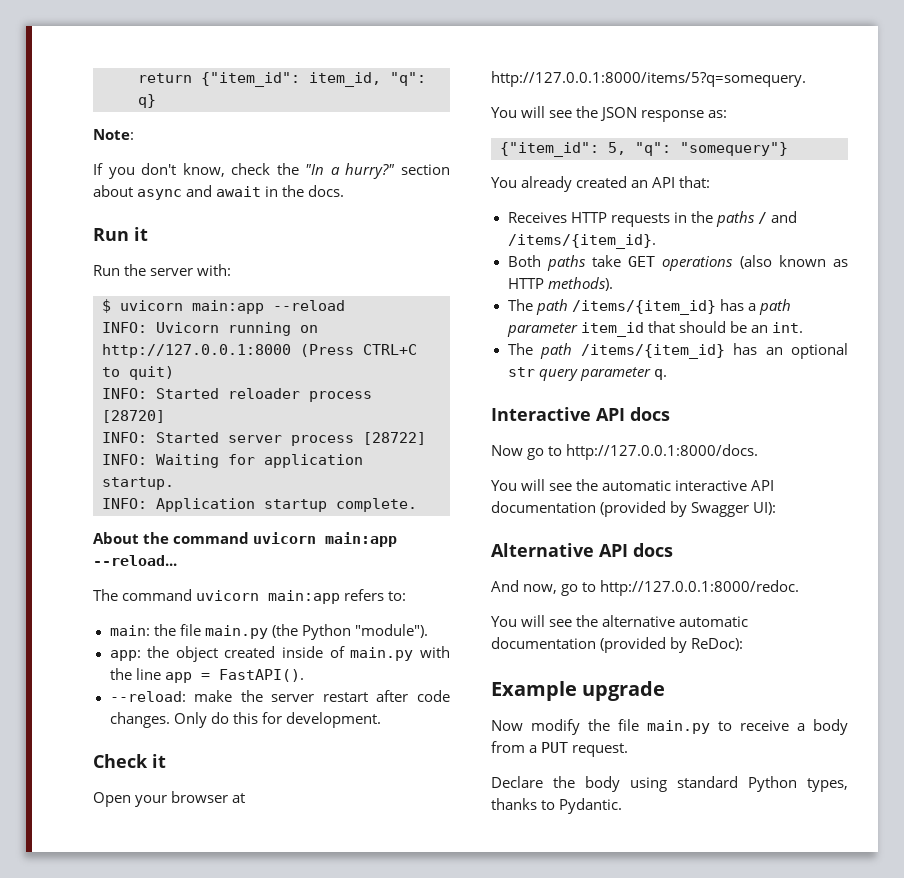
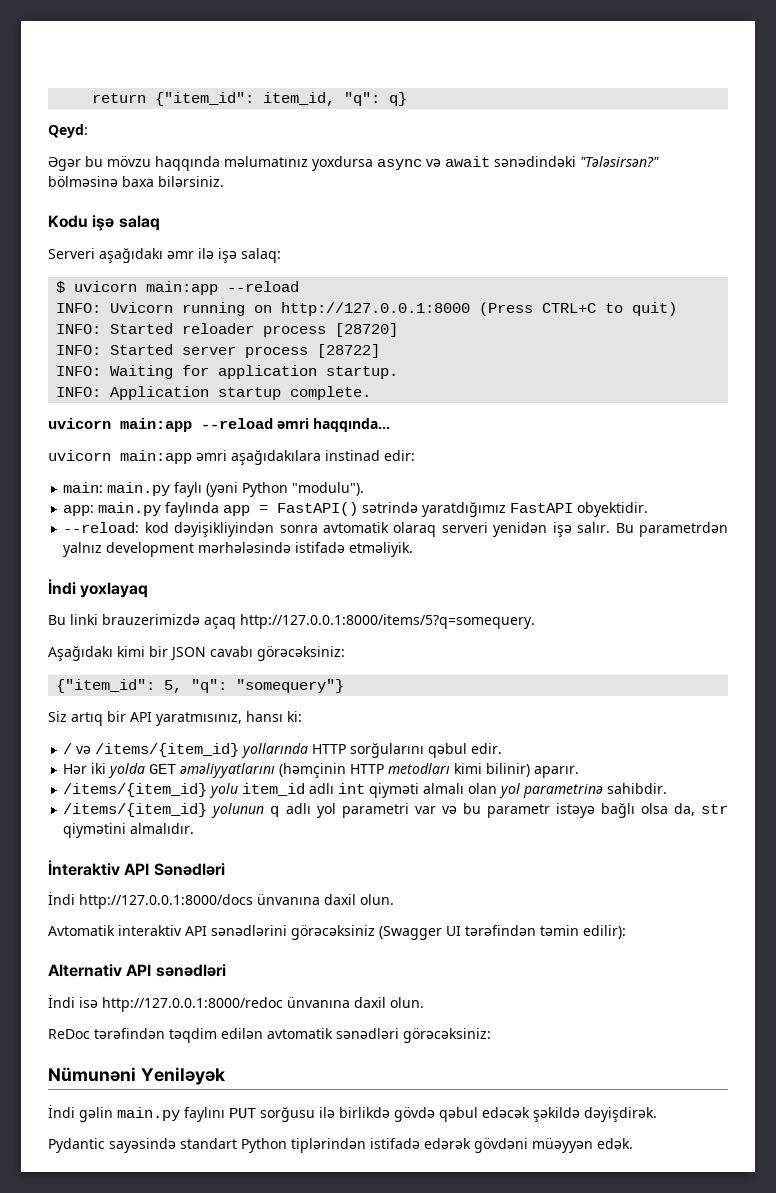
[93,129,134,140] [93,163,450,179] [93,185,345,200] [93,227,148,241] [93,264,232,276] Note: // If you don't know, check the "In a hurry?" section about async and await in the docs. // Run it // Run the server with: -> [48,124,88,138] [48,156,659,171] [48,176,224,187] [48,215,160,231] [48,248,281,263] Qeyd: // Əgər bu mövzu haqqında məlumatınız yoxdursa async və await sənədindəki "Tələsirsən?" bölməsinə baxa bilərsiniz. // Kodu işə salaq // Serveri aşağıdakı əmr ilə işə salaq:
[93,532,398,547] [93,555,177,566] [93,589,407,604] [109,624,428,640] [109,646,451,662] [109,668,304,683] [109,690,450,702] [109,712,381,728] [93,754,166,768] [93,791,246,807] [491,71,806,87] [491,106,728,122] [500,142,788,157] [491,176,711,192] [507,211,797,227] [507,234,656,249] [507,255,848,271] [507,277,613,291] [507,299,791,315] [506,321,803,337] [507,343,848,359] [507,367,667,381] [491,407,670,421] [491,444,759,460] [491,479,775,491] [491,501,777,517] [491,543,673,557] [491,580,800,596] [491,615,749,627] [491,637,744,653] [491,681,666,701] [491,719,848,735] [491,741,629,757] [491,776,848,792] [491,798,623,814] About the command uvicorn main:app --reload... // The command uvicorn main:app refers to: // main: the file main.py (the Python "module"). // app: the object created inside of main.py with the line app = FastAPI(). // --reload: make the server restart after code changes. Only do this for development. // Check it // Open your browser at http://127.0.0.1:8000/items/5?q=somequery. // You will see the JSON response as: // {"item_id": 5, "q": "somequery"} // You already created an API that: // Receives HTTP requests in the paths / and /items/{item_id}. // Both paths take GET operations (also known as HTTP methods). // The path /items/{item_id} has a path parameter item_id that should be an int. // The path /items/{item_id} has an optional str query parameter q. // Interactive API docs // Now go to http://127.0.0.1:8000/docs. // You will see the automatic interactive API documentation (provided by Swagger UI): // Alternative API docs // And now, go to http://127.0.0.1:8000/redoc. // You will see the alternative automatic documentation (provided by ReDoc): // Example upgrade // Now modify the file main.py to receive a body from a PUT request. // Declare the body using standard Python types, thanks to Pydantic. -> [48,418,390,432] [48,450,415,465] [63,482,365,497] [63,502,649,517] [63,522,728,537] [63,542,414,557] [48,579,149,598] [48,614,535,629] [48,646,345,661] [56,679,345,693] [48,711,302,726] [63,743,503,758] [63,763,580,778] [63,783,668,798] [63,803,729,818] [63,823,195,838] [48,860,225,876] [48,892,394,909] [48,925,626,940] [48,964,226,977] [48,995,424,1012] [48,1028,491,1043] [48,1067,226,1085] [48,1105,657,1122] [48,1138,633,1153] uvicorn main:app --reload əmri haqqında... // uvicorn main:app əmri aşağıdakılara instinad edir: // main: main.py faylı (yəni Python "modulu"). // app: main.py faylında app = FastAPI() sətrində yaratdığımız FastAPI obyektidir. // --reload: kod dəyişikliyindən sonra avtomatik olaraq serveri yenidən işə salır. Bu parametrdən yalnız development mərhələsində istifadə etməliyik. // İndi yoxlayaq // Bu linki brauzerimizdə açaq http://127.0.0.1:8000/items/5?q=somequery. // Aşağıdakı kimi bir JSON cavabı görəcəksiniz: // {"item_id": 5, "q": "somequery"} // Siz artıq bir API yaratmısınız, hansı ki: // / və /items/{item_id} yollarında HTTP sorğularını qəbul edir. // Hər iki yolda GET əməliyyatlarını (həmçinin HTTP metodları kimi bilinir) aparır. // /items/{item_id} yolu item_id adlı int qiyməti almalı olan yol parametrinə sahibdir. // /items/{item_id} yolunun q adlı yol parametri var və bu parametr istəyə bağlı olsa da, str qiymətini almalıdır. // İnteraktiv API Sənədləri // İndi http://127.0.0.1:8000/docs ünvanına daxil olun. // Avtomatik interaktiv API sənədlərini görəcəksiniz (Swagger UI tərəfindən təmin edilir): // Alternativ API sənədləri // İndi isə http://127.0.0.1:8000/redoc ünvanına daxil olun. // ReDoc tərəfindən təqdim edilən avtomatik sənədləri görəcəksiniz: // Nümunəni Yeniləyək // İndi gəlin main.py faylını PUT sorğusu ilə birlikdə gövdə qəbul edəcək şəkildə dəyişdirək. // Pydantic sayəsində standart Python tiplərindən istifadə edərək gövdəni müəyyən edək.

